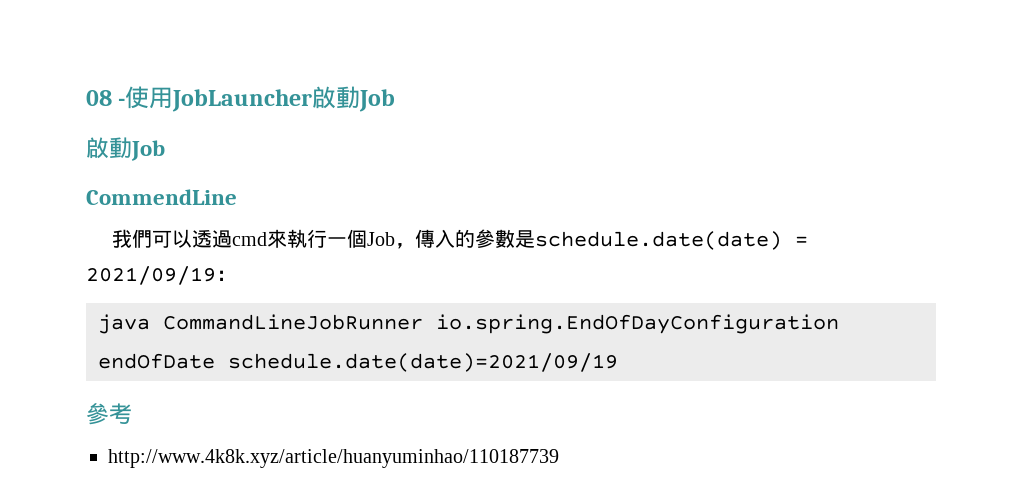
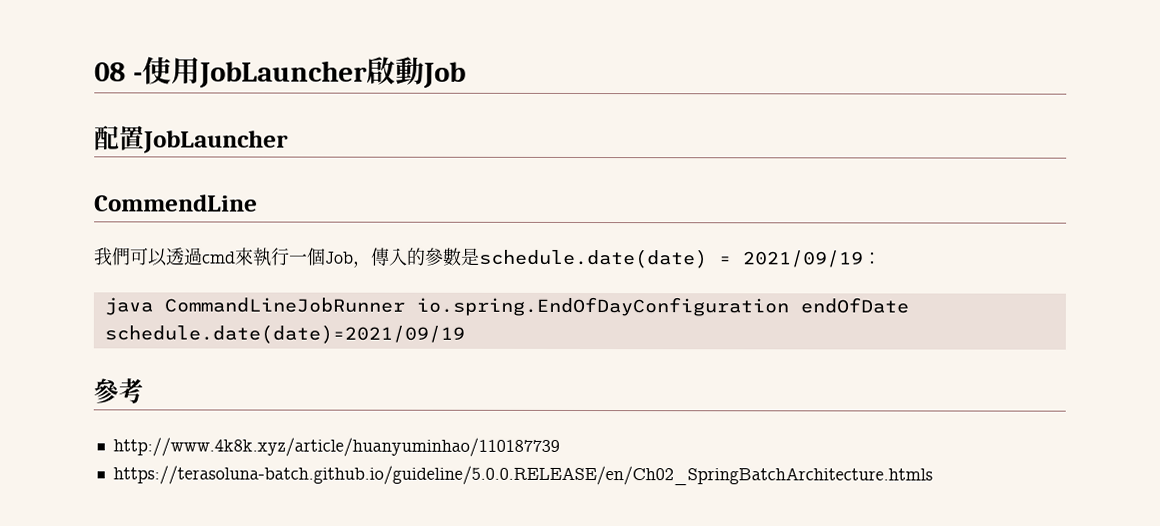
[86,137,165,161] 啟動Job -> [94,125,289,154] 配置JobLauncher
(559, 458) none -> [112,465,933,486] // https://terasoluna-batch.github.io/guideline/5.0.0.RELEASE/en/Ch02_SpringBatchArchitecture.htmls

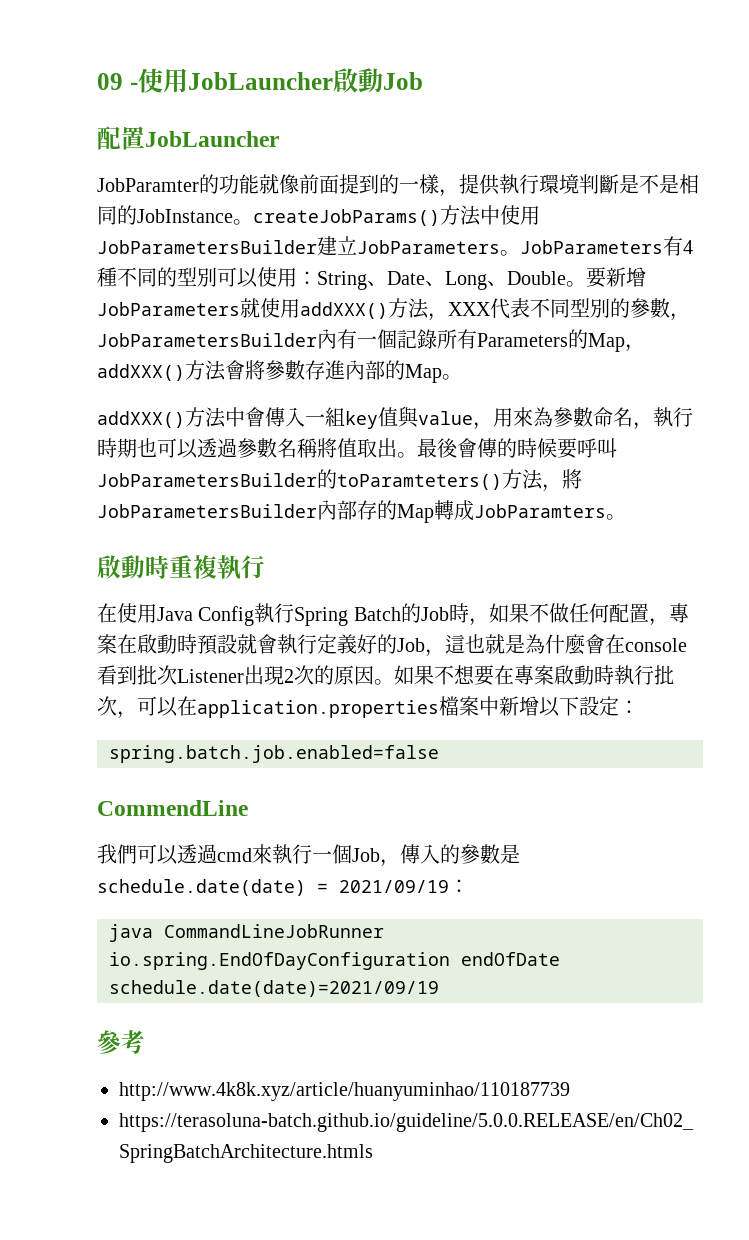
[94,62,126,82] 08 -> [97,73,123,90] 09
(289, 142) none -> [97,174,699,197] [97,205,540,226] [97,236,693,256] [97,267,646,290] [97,298,690,321] [97,329,645,352] [97,360,462,383] [97,406,693,430] [97,438,617,459] [97,469,582,492] [97,500,626,523] [97,555,265,579] [97,603,689,626] [97,634,687,657] [97,665,674,686] [97,696,639,719] [109,745,439,763] // JobParamter的功能就像前面提到的一樣，提供執行環境判斷是不是相同的JobInstance。createJobParams()方法中使用JobParametersBuilder建立JobParameters。JobParameters有4種不同的型別可以使用：String、Date、Long、Double。要新增JobParameters就使用addXXX()方法，XXX代表不同型別的參數，JobParametersBuilder內有一個記錄所有Parameters的Map，addXXX()方法會將參數存進內部的Map。 // addXXX()方法中會傳入一組key值與value，用來為參數命名，執行時期也可以透過參數名稱將值取出。最後會傳的時候要呼叫JobParametersBuilder的toParamteters()方法，將JobParametersBuilder內部存的Map轉成JobParamters。 // 啟動時重複執行 // 在使用Java Config執行Spring Batch的Job時，如果不做任何配置，專案在啟動時預設就會執行定義好的Job，這也就是為什麼會在console看到批次Listener出現2次的原因。如果不想要在專案啟動時執行批次，可以在application.properties檔案中新增以下設定： // spring.batch.job.enabled=false

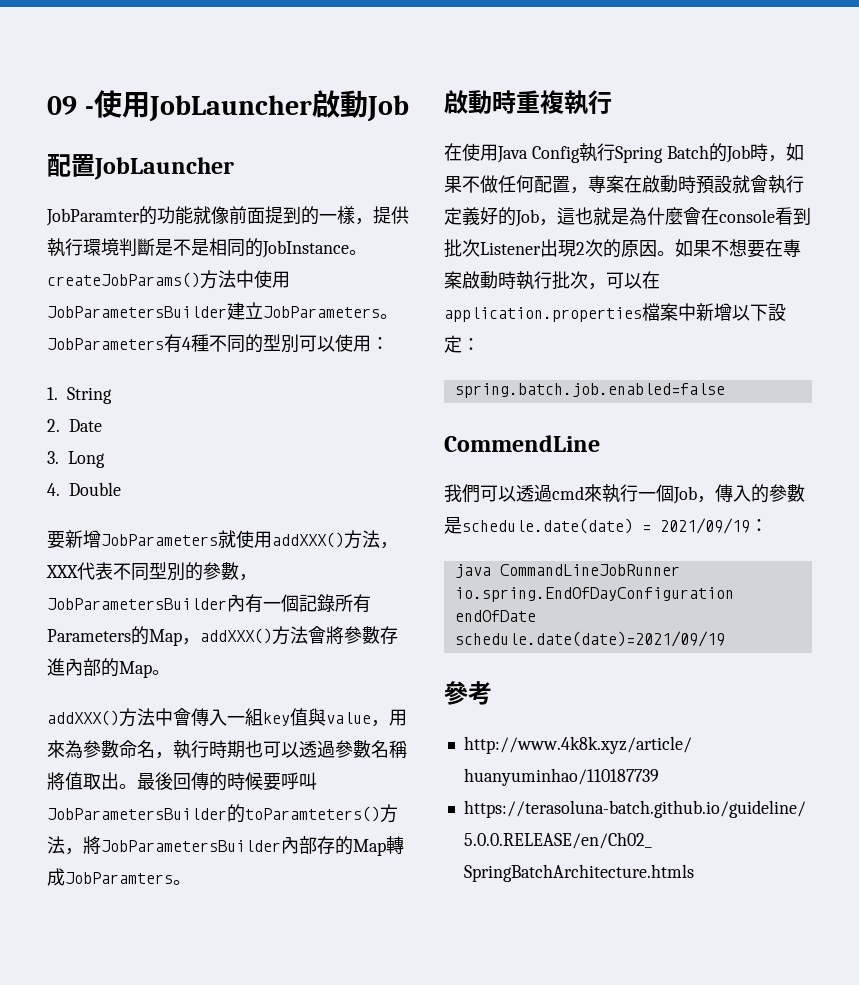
(317, 278) none -> [47,387,58,400] // 1.
[367,281,387,286] 、 -> [47,419,60,432] // 2.
[425,281,445,286] 、 -> [47,451,59,464] // 3.
[487,281,507,286] 、 -> [47,483,60,496] // 4.
[566,281,586,287] 。 -> (121, 489) //
[457,438,477,458] 會 -> [173,773,191,790] 回

